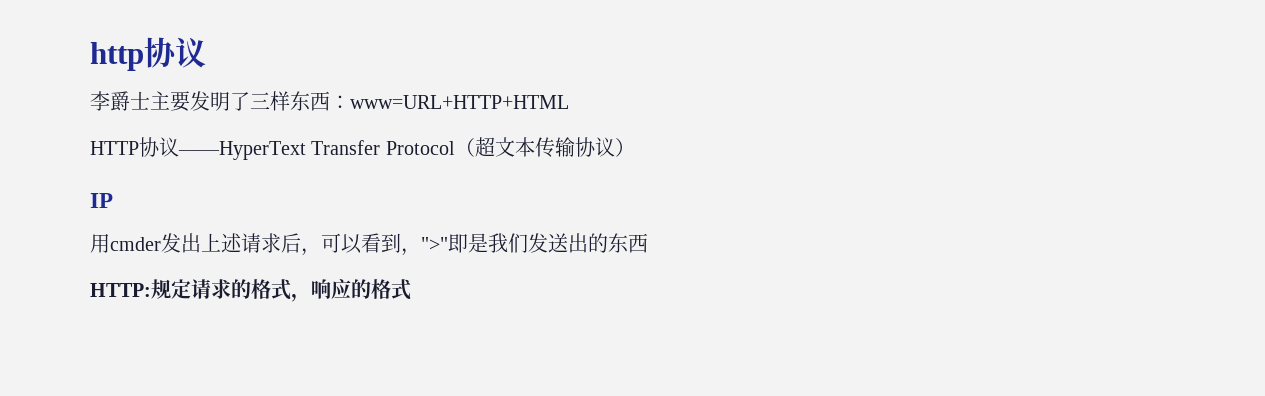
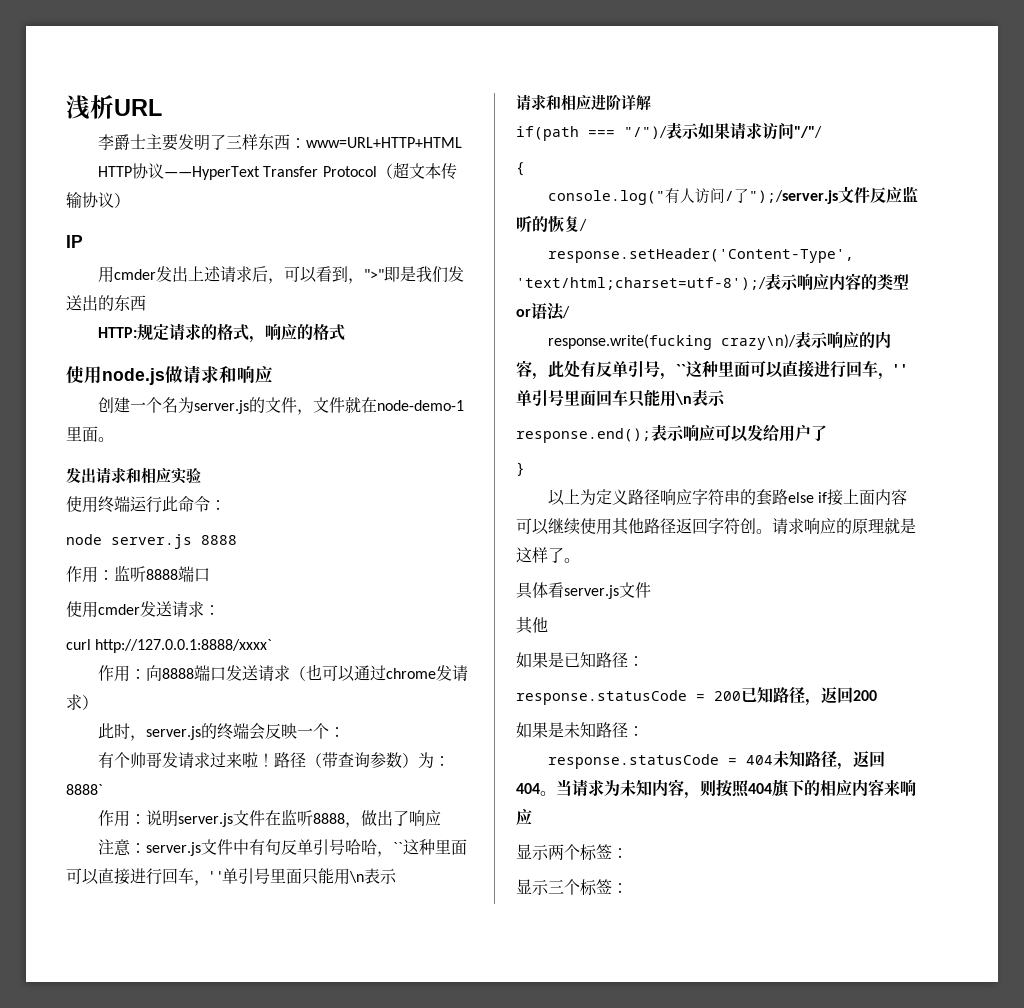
[90,37,206,71] http协议 -> [66,94,162,120] 浅析URL
(411, 289) none -> [66,365,273,385] [97,397,464,415] [66,426,114,442] [66,467,201,484] [66,496,226,513] [66,534,237,549] [66,565,210,583] [66,601,220,618] [66,639,273,653] [97,664,468,682] [66,694,98,710] [97,723,345,741] [97,752,450,768] [66,784,103,795] [97,809,441,828] [97,839,467,857] [66,868,398,886] [516,94,651,111] [516,122,822,141] [516,162,525,176] [547,186,918,205] [516,215,587,233] [547,248,854,263] [516,273,909,291] [516,303,570,321] [547,331,891,350] [516,360,907,380] [516,389,725,407] [516,424,827,443] [516,462,525,476] [547,489,908,506] [516,518,916,535] [516,547,580,563] [516,582,651,599] [516,617,548,634] [516,652,644,668] [516,686,877,706] [516,722,644,738] [547,750,885,770] [516,779,916,799] [516,809,532,826] [516,844,628,861] [516,879,628,896] // 使用node.js做请求和响应 // 创建一个名为server.js的文件，文件就在node-demo-1里面。 // 发出请求和相应实验 // 使用终端运行此命令： // node server.js 8888 // 作用：监听8888端口 // 使用cmder发送请求： // curl http://127.0.0.1:8888/xxxx` // 作用：向8888端口发送请求（也可以通过chrome发请求） // 此时，server.js的终端会反映一个： // 有个帅哥发请求过来啦！路径（带查询参数）为：8888` // 作用：说明server.js文件在监听8888，做出了响应 // 注意：server.js文件中有句反单引号哈哈，``这种里面可以直接进行回车，' '单引号里面只能用\n表示 // 请求和相应进阶详解 // if(path === "/")/表示如果请求访问"/"/ // { // console.log("有人访问/了");/server.js文件反应监听的恢复/ // response.setHeader('Content-Type', 'text/html;charset=utf-8');/表示响应内容的类型or语法/ // response.write(fucking crazy\n)/表示响应的内容，此处有反单引号，``这种里面可以直接进行回车，' '单引号里面回车只能用\n表示 // response.end();表示响应可以发给用户了 // } // 以上为定义路径响应字符串的套路else if接上面内容可以继续使用其他路径返回字符创。请求响应的原理就是这样了。 // 具体看server.js文件 // 其他 // 如果是已知路径： // response.statusCode = 200已知路径，返回200 // 如果是未知路径： // response.statusCode = 404未知路径，返回404。当请求为未知内容，则按照404旗下的相应内容来响应 // 显示两个标签： // 显示三个标签：

